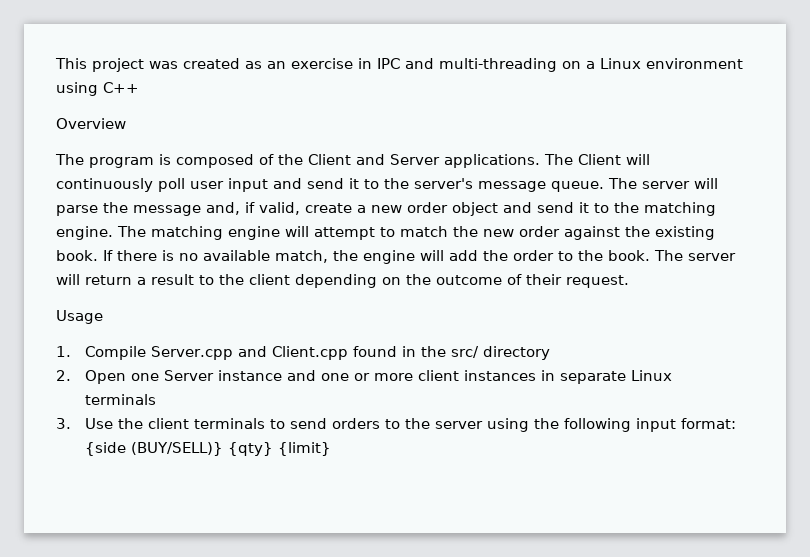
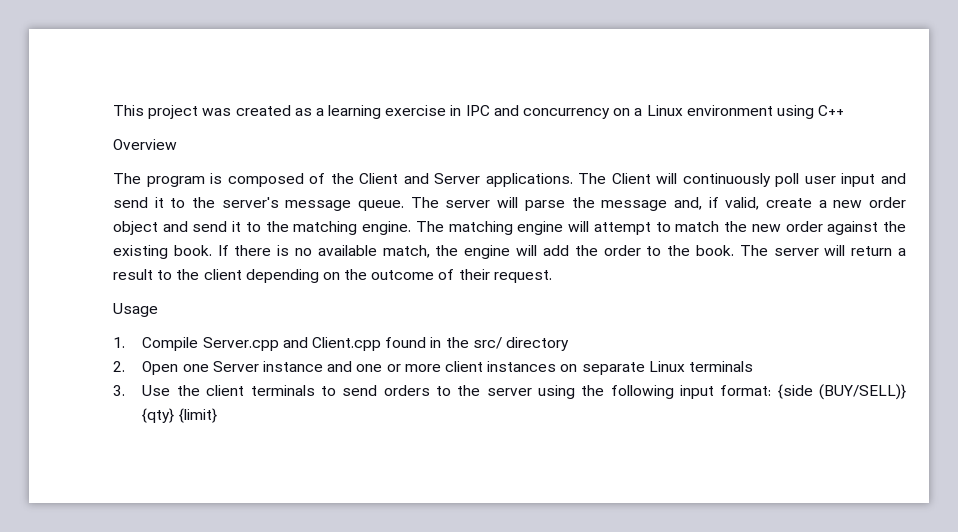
[267,61,286,69] an -> [315,105,382,119] a learning
[439,58,557,72] multi-threading -> [523,108,611,119] concurrency
[540,370,555,381] in -> [560,364,578,372] on

